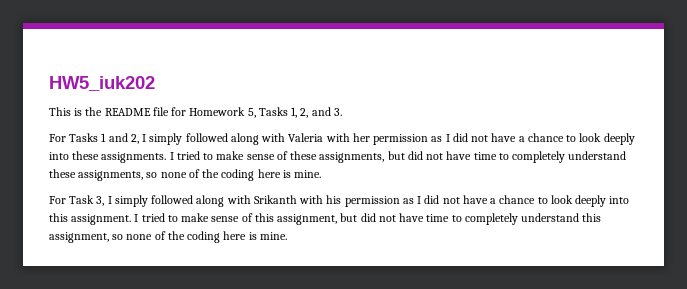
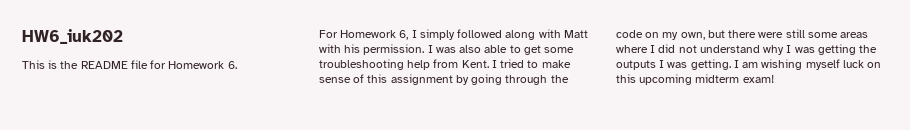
[49,76,155,91] HW5_iuk202 -> [22,29,123,44] HW6_iuk202
[247,107,342,118] [49,133,635,145] [49,151,627,163] [49,169,322,181] [49,195,630,207] [49,213,132,225] 5, Tasks 1, 2, and 3. // For Tasks 1 and 2, I simply followed along with Valeria with her permission as I did not have a chance to look deeply into these assignments. I tried to make sense of these assignments, but did not have time to completely understand these assignments, so none of the coding here is mine. // For Task 3, I simply followed along with Srikanth with his permission as I did not have a chance to look deeply into this assignment. -> [227,61,237,69] [319,29,588,40] [319,44,575,55] [319,59,489,70] 6. // For Homework 6, I simply followed along with Matt with his permission. I was also able to get some troubleshooting help from Kent.
[277,213,602,225] [49,231,287,243] assignment, but did not have time to completely understand this assignment, so none of the coding here is mine. -> [390,74,569,85] [616,29,869,40] [616,44,878,55] [616,59,882,70] [616,74,774,85] assignment by going through the code on my own, but there were still some areas where I did not understand why I was getting the outputs I was getting. I am wishing myself luck on this upcoming midterm exam!

